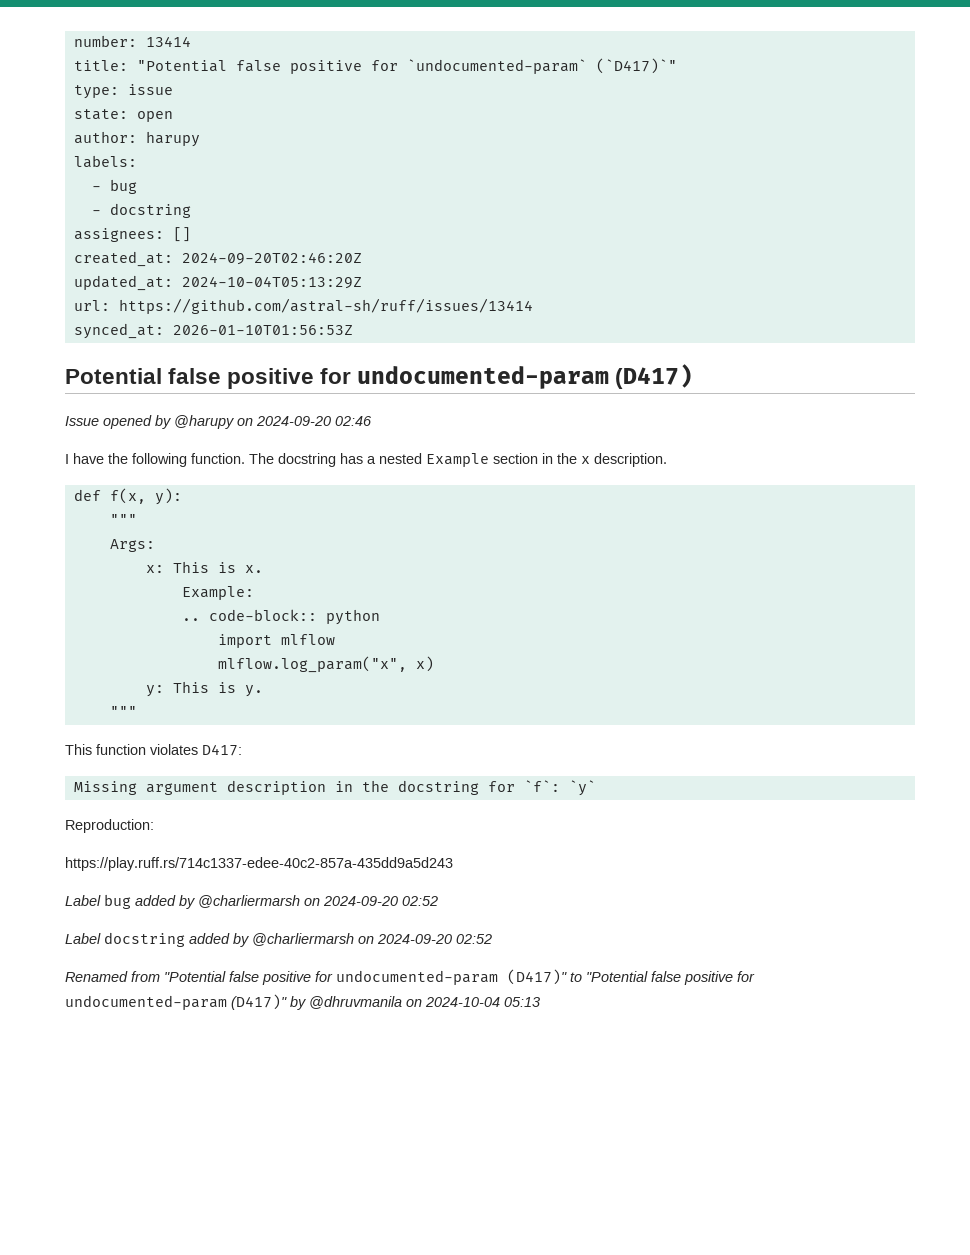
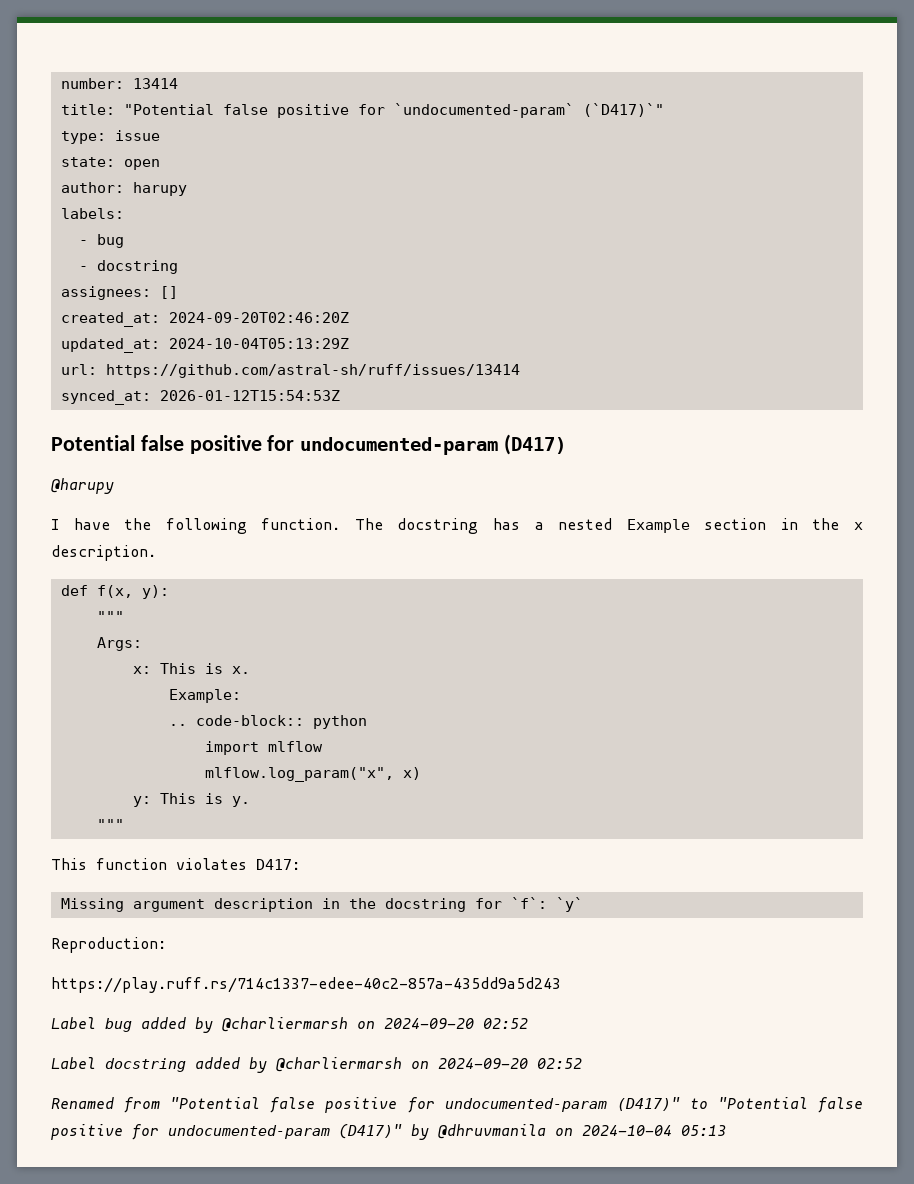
[172,325,353,335] 2026-01-10T01:56:53Z -> [159,390,340,401] 2026-01-12T15:54:53Z
[65,415,372,429] Issue opened by @harupy on 2024-09-20 02:46 -> [51,478,114,494] @harupy

